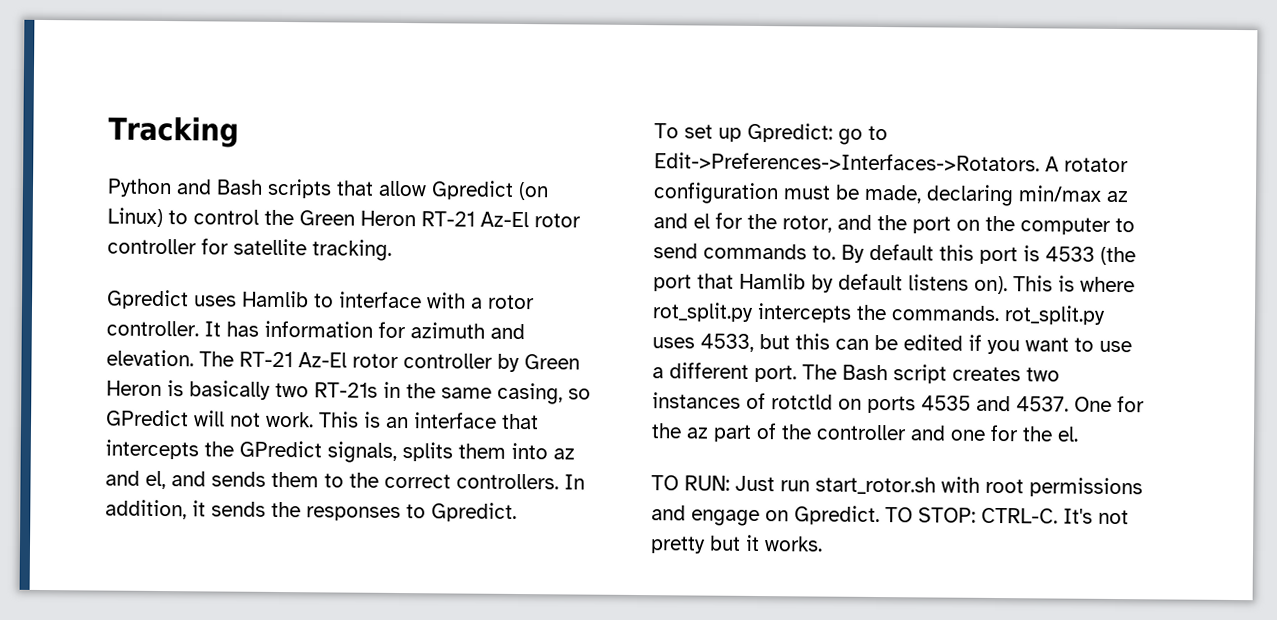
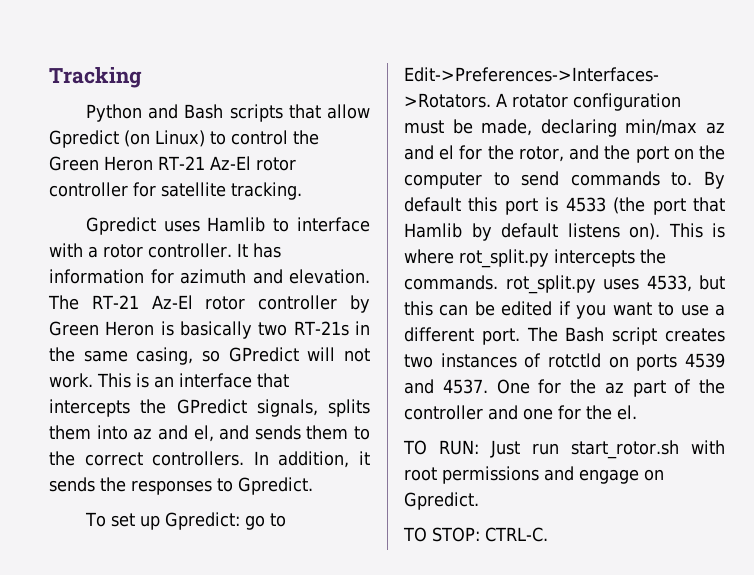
[921,395,971,411] 4535 -> [685,353,725,368] 4539
(880, 515) none -> (479, 501) //
[1063,508,1129,525] [650,534,823,554] It's not pretty but it works. -> (548, 534) none

